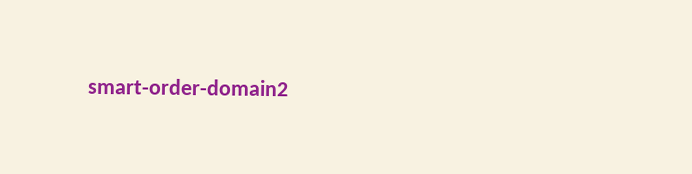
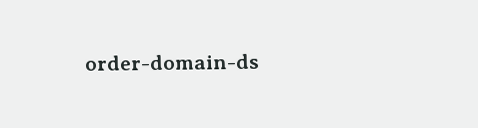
[87,77,289,97] smart-order-domain2 -> [84,53,260,71] order-domain-ds

